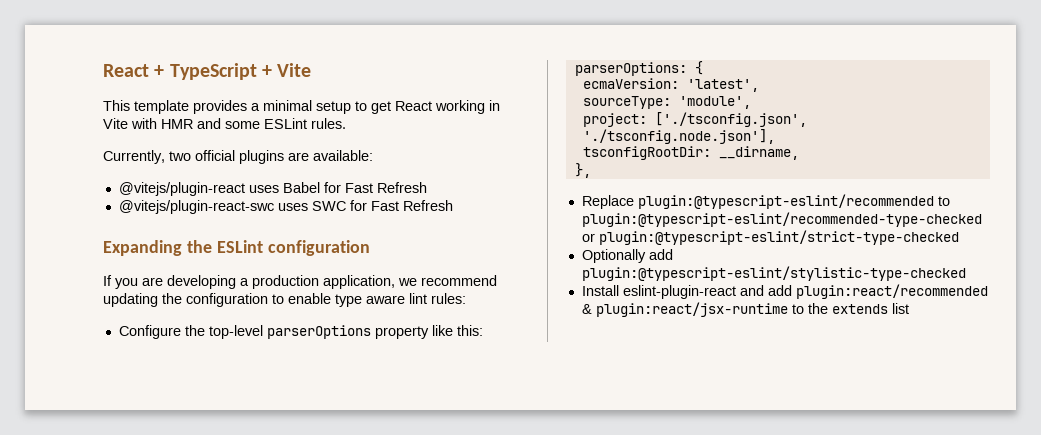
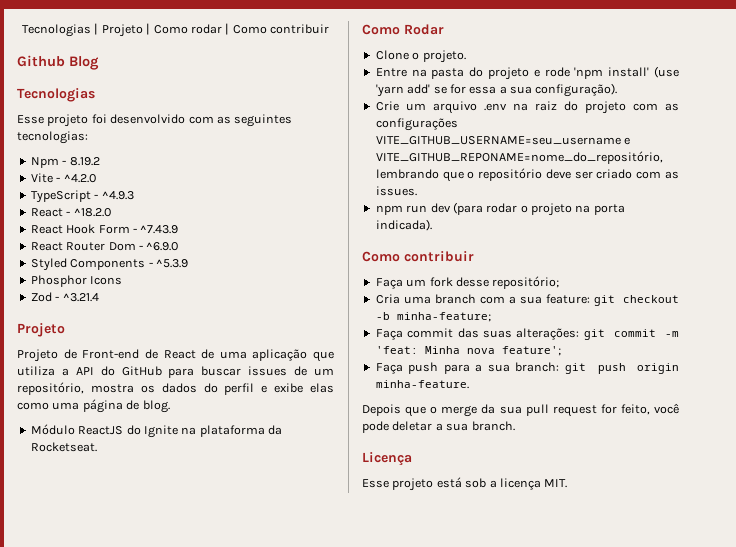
[103,63,312,80] [103,100,500,114] [103,118,346,129] [103,150,373,164] [118,182,427,196] [118,200,453,214] [103,240,370,256] [103,275,497,289] [103,293,466,307] [118,325,483,339] [574,61,703,76] [582,78,759,92] [582,96,751,109] [582,112,807,127] [582,129,775,144] [582,146,799,160] [574,163,591,178] [581,194,950,209] [581,212,982,227] [581,230,959,245] [581,249,673,263] [581,266,966,281] [581,284,988,299] [581,302,909,317] React + TypeScript + Vite // This template provides a minimal setup to get React working in Vite with HMR and some ESLint rules. // Currently, two official plugins are available: // @vitejs/plugin-react uses Babel for Fast Refresh // @vitejs/plugin-react-swc uses SWC for Fast Refresh // Expanding the ESLint configuration // If you are developing a production application, we recommend updating the configuration to enable type aware lint rules: // Configure the top-level parserOptions property like this: // parserOptions: { // ecmaVersion: 'latest', // sourceType: 'module', // project: ['./tsconfig.json', './tsconfig.node.json'], // tsconfigRootDir: __dirname, // }, // Replace plugin:@typescript-eslint/recommended to plugin:@typescript-eslint/recommended-type-checked or plugin:@typescript-eslint/strict-type-checked // Optionally add plugin:@typescript-eslint/stylistic-type-checked // Install eslint-plugin-react and add plugin:react/recommended & plugin:react/jsx-runtime to the extends list -> [22,23,329,37] [17,55,99,70] [17,88,95,102] [17,114,293,127] [17,131,88,144] [30,157,100,168] [30,173,96,183] [30,190,134,203] [30,208,111,217] [30,224,179,234] [30,242,179,251] [30,258,188,271] [30,275,123,287] [30,292,99,302] [17,323,65,337] [17,349,334,362] [17,366,334,378] [17,382,334,395] [17,399,170,413] [30,424,282,438] [30,442,97,452] [362,24,444,35] [375,50,466,63] [375,66,679,80] [375,83,618,97] [375,101,679,114] [375,118,458,131] [375,136,631,145] [375,151,663,164] [375,168,679,182] [375,186,417,196] [375,202,625,216] [375,219,432,231] [362,251,474,262] [375,276,560,289] [375,294,679,306] [375,312,491,322] [375,328,679,340] [375,346,561,356] [375,362,679,374] [375,380,469,389] [362,403,679,417] [362,421,515,433] [362,452,412,466] [362,477,568,491] Tecnologias | Projeto | Como rodar | Como contribuir // Github Blog // Tecnologias // Esse projeto foi desenvolvido com as seguintes tecnologias: // Npm - 8.19.2 // Vite - ^4.2.0 // TypeScript - ^4.9.3 // React - ^18.2.0 // React Hook Form - ^7.43.9 // React Router Dom - ^6.9.0 // Styled Components - ^5.3.9 // Phosphor Icons // Zod - ^3.21.4 // Projeto // Projeto de Front-end de React de uma aplicação que utiliza a API do GitHub para buscar issues de um repositório, mostra os dados do perfil e exibe elas como uma página de blog. // Módulo ReactJS do Ignite na plataforma da Rocketseat. // Como Rodar // Clone o projeto. // Entre na pasta do projeto e rode 'npm install' (use 'yarn add' se for essa a sua configuração). // Crie um arquivo .env na raiz do projeto com as configurações VITE_GITHUB_USERNAME=seu_username e VITE_GITHUB_REPONAME=nome_do_repositório, lembrando que o repositório deve ser criado com as issues. // npm run dev (para rodar o projeto na porta indicada). // Como contribuir // Faça um fork desse repositório; // Cria uma branch com a sua feature: git checkout -b minha-feature; // Faça commit das suas alterações: git commit -m 'feat: Minha nova feature'; // Faça push para a sua branch: git push origin minha-feature. // Depois que o merge da sua pull request for feito, você pode deletar a sua branch. // Licença // Esse projeto está sob a licença MIT.

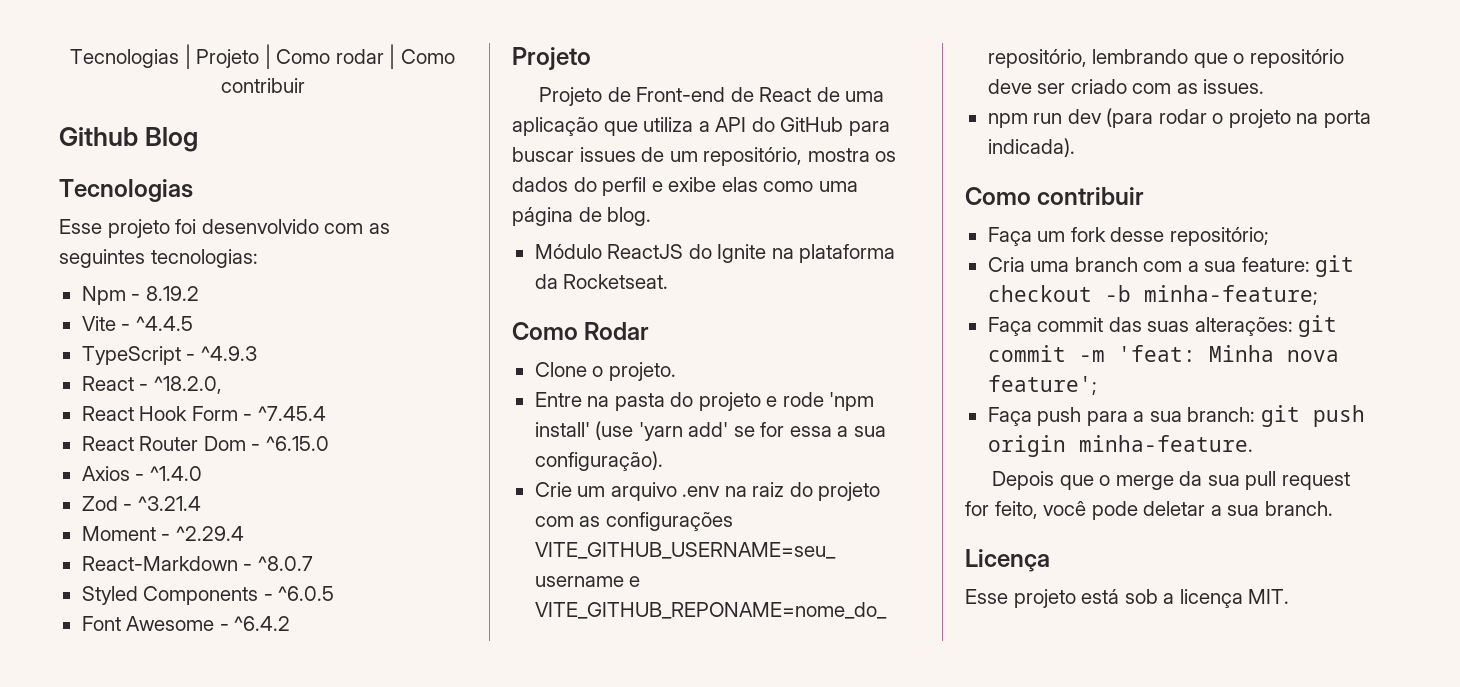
[63,174,96,183] ^4.2.0 -> [135,316,193,331] ^4.4.5
[73,208,111,217] ^18.2.0 -> [153,376,222,394] ^18.2.0,
[140,225,179,234] ^7.43.9 -> [257,406,326,421] ^7.45.4
[146,242,179,251] [30,258,188,271] [30,275,123,287] [30,292,99,302] ^6.9.0 // Styled Components - ^5.3.9 // Phosphor Icons // Zod - ^3.21.4 -> [265,436,329,451] [81,466,202,481] [81,496,201,511] [81,526,244,541] [81,556,313,571] [81,586,335,605] [81,616,291,631] ^6.15.0 // Axios - ^1.4.0 // Zod - ^3.21.4 // Moment - ^2.29.4 // React-Markdown - ^8.0.7 // Styled Components - ^6.0.5 // Font Awesome - ^6.4.2

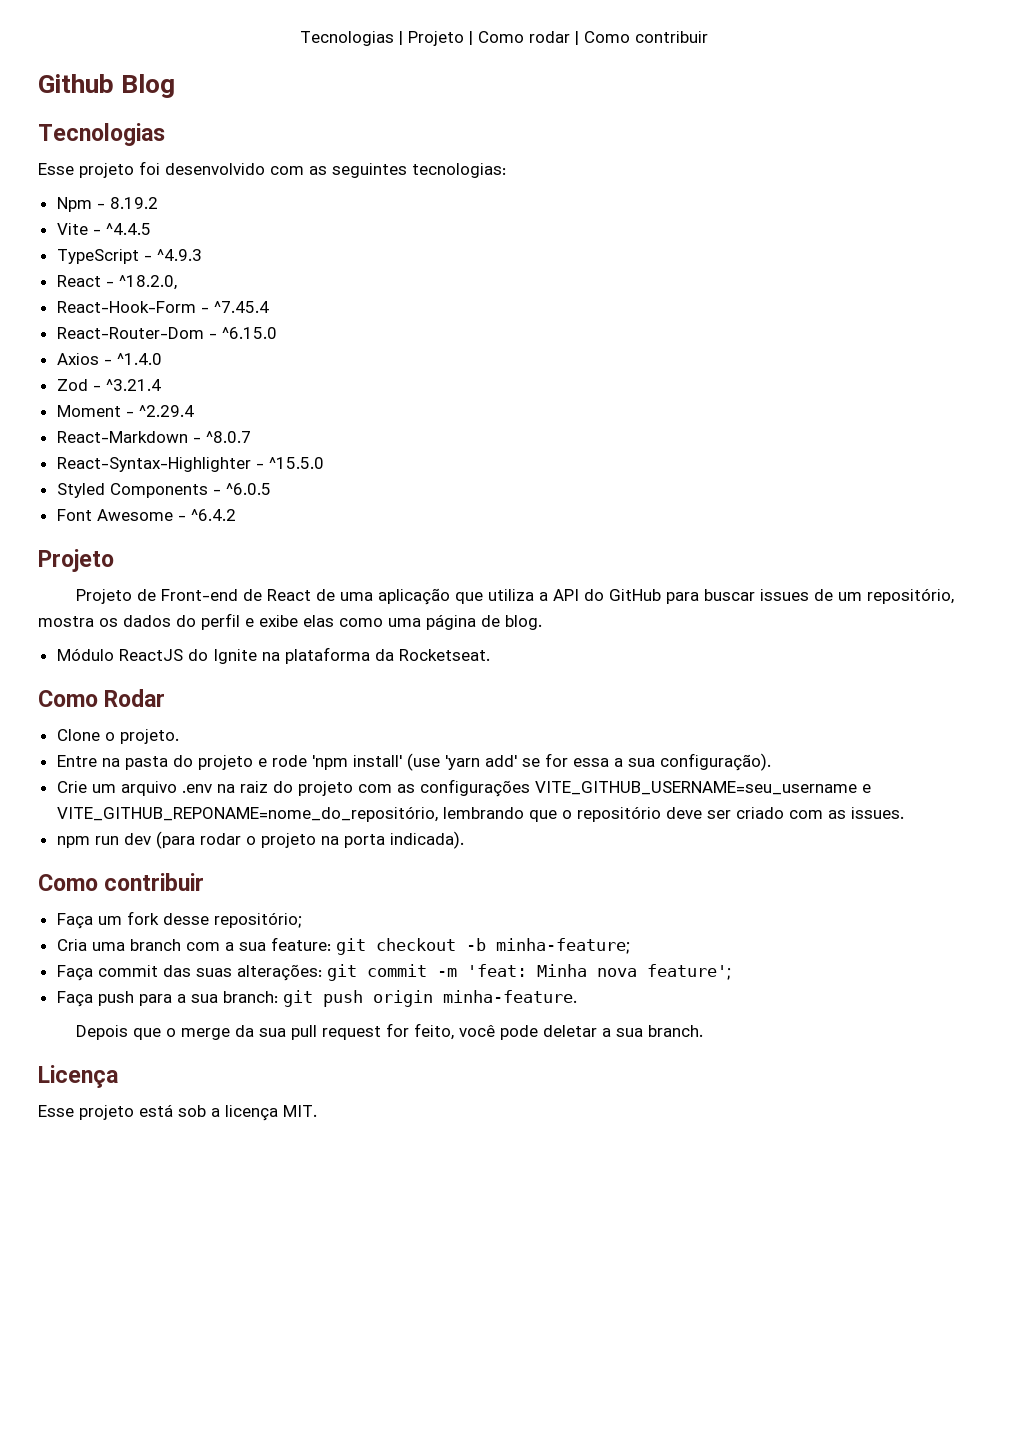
[81,406,238,421] React Hook Form -> [56,301,196,313] React-Hook-Form
[81,436,246,451] React Router Dom -> [56,327,204,339] React-Router-Dom
(313, 563) none -> [56,457,324,472] // React-Syntax-Highlighter - ^15.5.0

